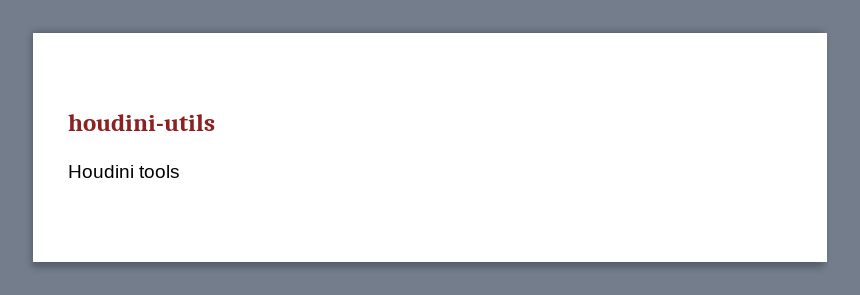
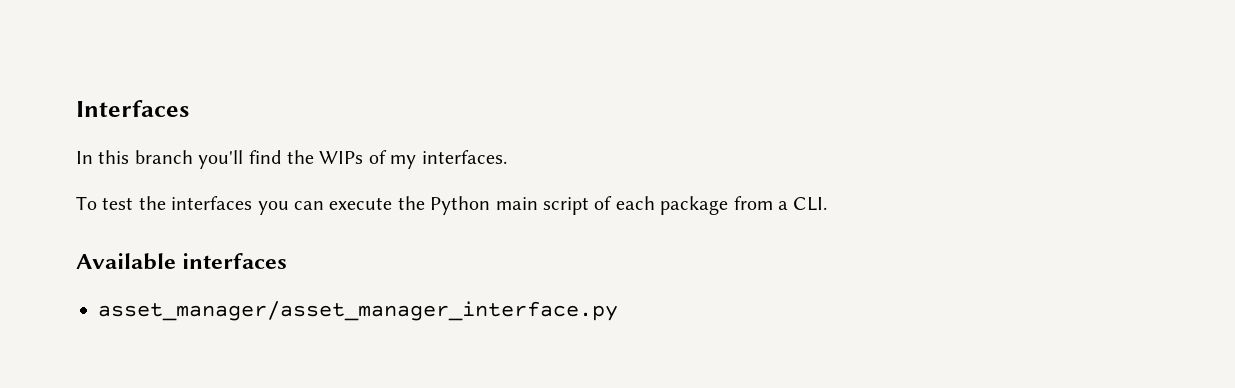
[68,114,215,131] [68,165,181,178] houdini-utils // Houdini tools -> [76,100,189,117] [76,150,507,169] [76,196,828,215] [76,253,288,270] [98,301,618,321] Interfaces // In this branch you'll find the WIPs of my interfaces. // To test the interfaces you can execute the Python main script of each package from a CLI. // Available interfaces // asset_manager/asset_manager_interface.py

